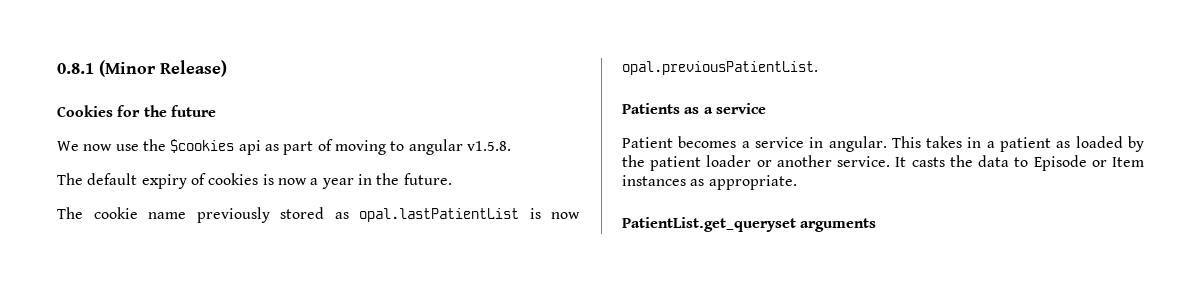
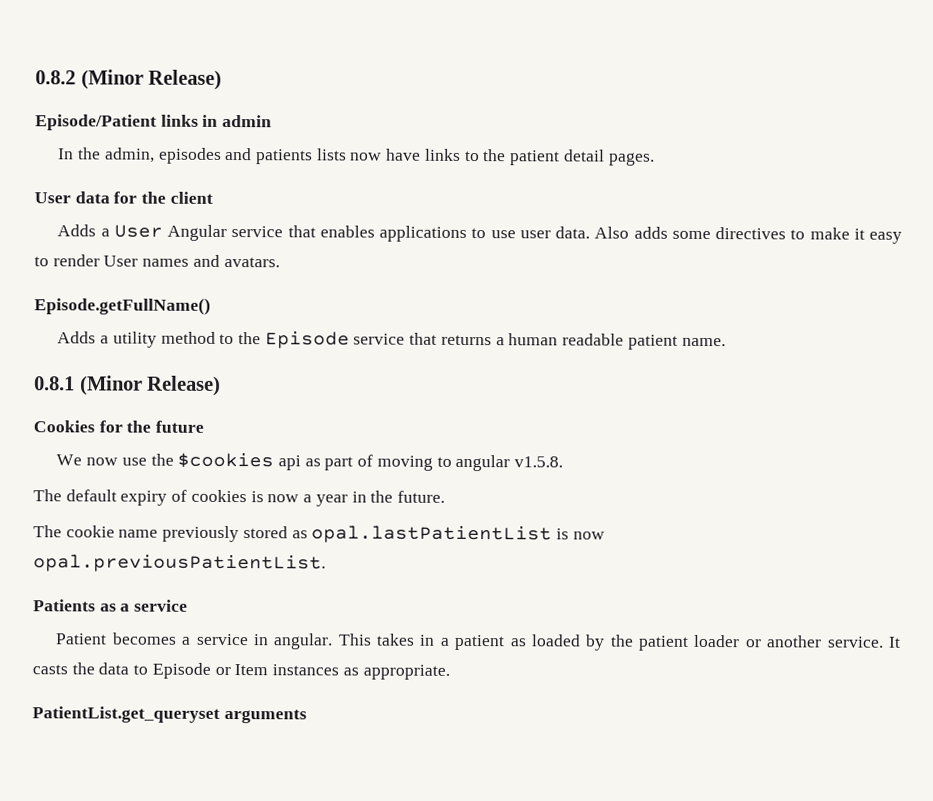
(57, 68) none -> [35,69,223,90] [35,114,273,131] [58,147,655,166] [34,191,213,204] [57,224,902,244] [34,254,280,268] [34,297,211,315] [57,331,726,350] 0.8.2 (Minor Release) // Episode/Patient links in admin // In the admin, episodes and patients lists now have links to the patient detail pages. // User data for the client // Adds a User Angular service that enables applications to use user data. Also adds some directives to make it easy to render User names and avatars. // Episode.getFullName() // Adds a utility method to the Episode service that returns a human readable patient name. //

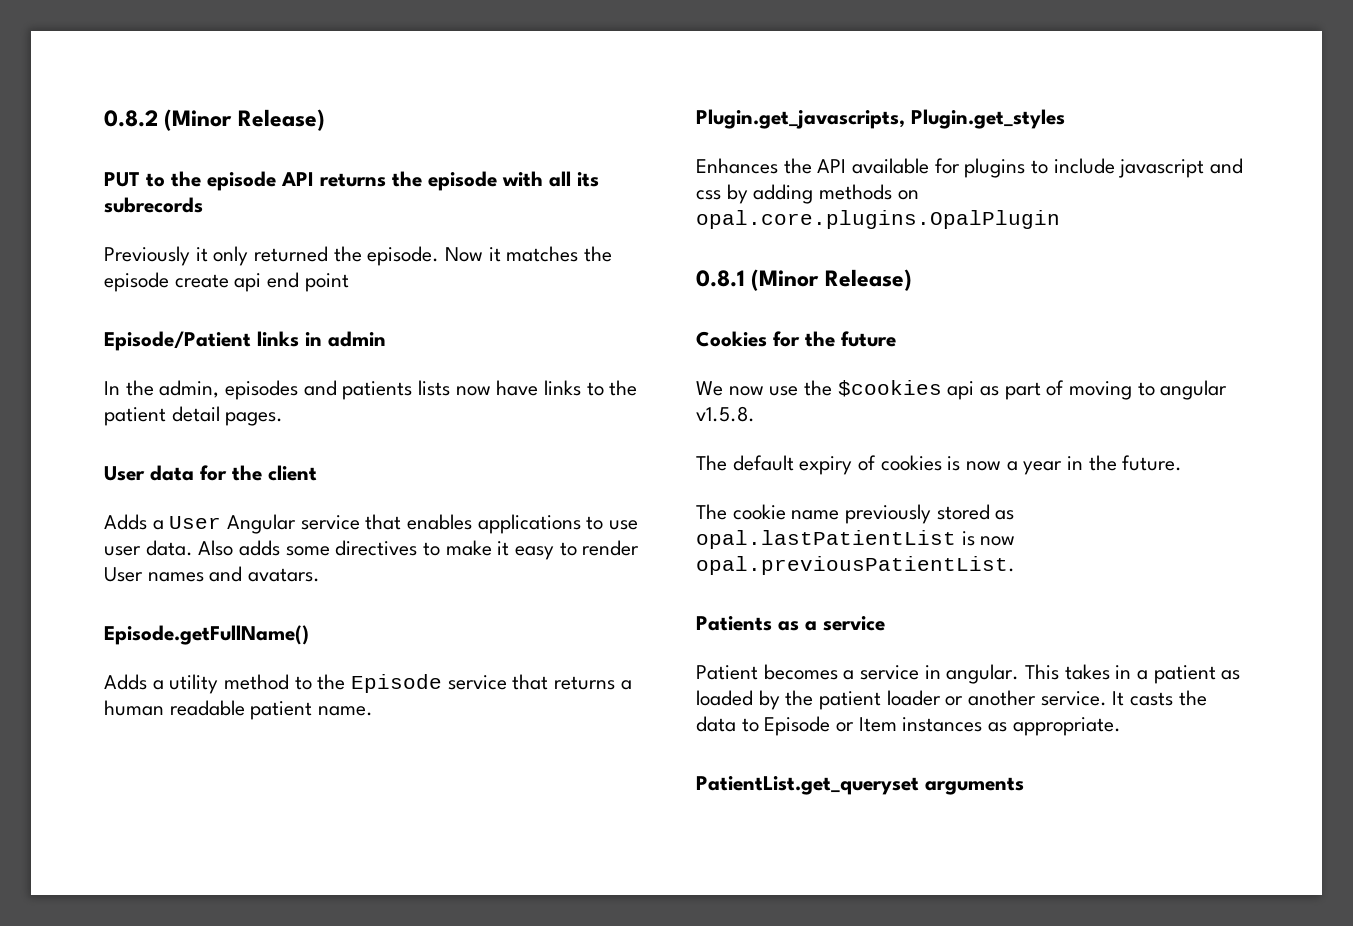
(223, 79) none -> [104,171,599,191] [104,197,203,213] [104,246,613,266] [104,272,349,292] // PUT to the episode API returns the episode with all its subrecords // Previously it only returned the episode. Now it matches the episode create api end point
(726, 342) none -> [696,109,1065,129] [696,158,1244,178] [696,184,919,204] [696,210,1060,229] // Plugin.get_javascripts, Plugin.get_styles // Enhances the API available for plugins to include javascript and css by adding methods on opal.core.plugins.OpalPlugin

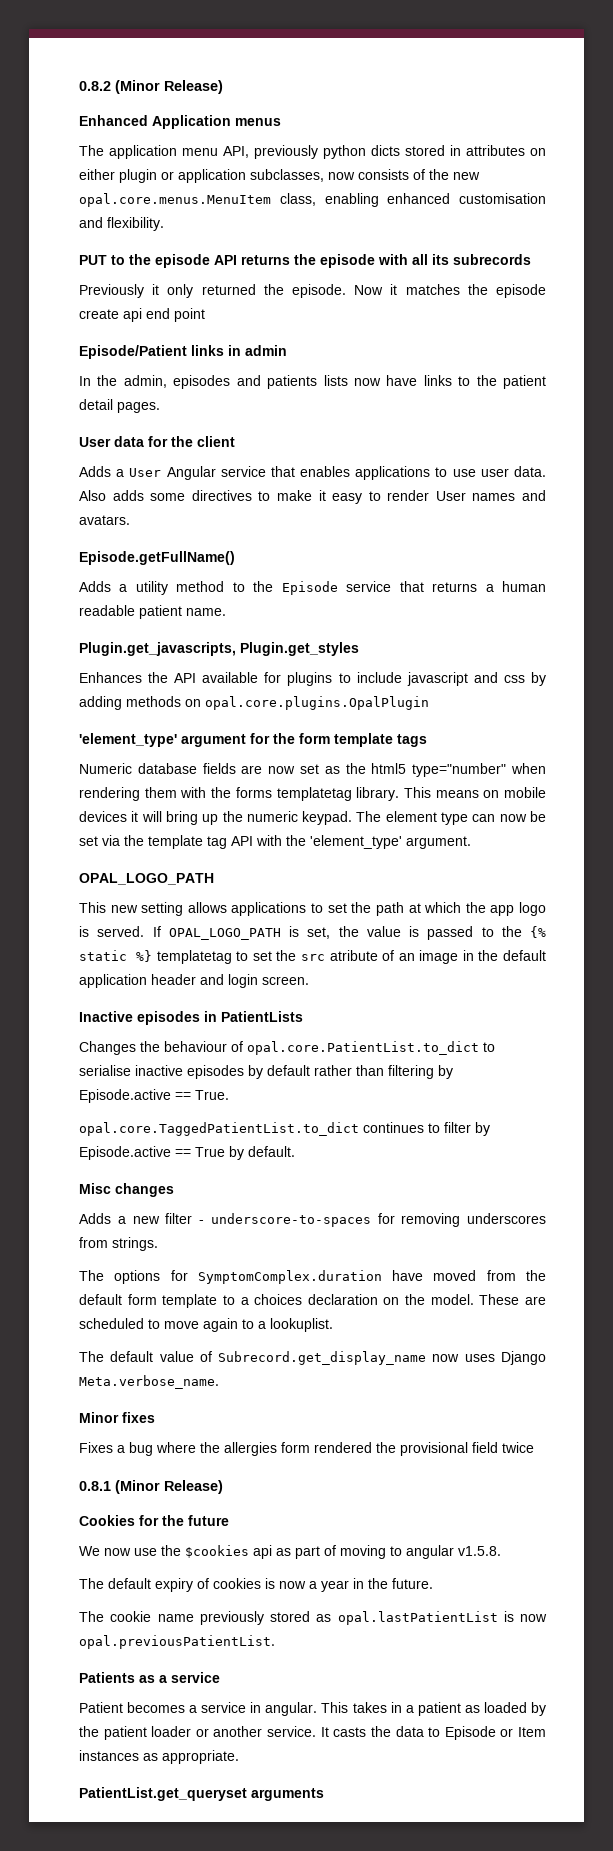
(325, 120) none -> [79,115,281,129] [79,145,546,159] [79,169,480,183] [79,193,546,207] [79,217,164,231] // Enhanced Application menus // The application menu API, previously python dicts stored in attributes on either plugin or application subclasses, now consists of the new opal.core.menus.MenuItem class, enabling enhanced customisation and flexibility.
(1060, 219) none -> [79,733,427,747] [79,763,547,777] [79,787,546,801] [79,811,547,825] [79,835,471,849] [79,873,214,885] [79,902,547,916] [79,926,546,940] [79,950,546,964] [79,974,309,988] [79,1011,303,1025] [79,1041,495,1055] [79,1065,453,1079] [79,1089,229,1103] [79,1122,490,1136] [79,1146,295,1160] [79,1183,174,1197] [79,1213,546,1227] [79,1237,158,1251] [79,1270,546,1284] [79,1294,546,1308] [79,1318,333,1332] [79,1351,546,1365] [79,1375,219,1389] [79,1412,155,1423] [79,1442,534,1456] // 'element_type' argument for the form template tags // Numeric database fields are now set as the html5 type="number" when rendering them with the forms templatetag library. This means on mobile devices it will bring up the numeric keypad. The element type can now be set via the template tag API with the 'element_type' argument. // OPAL_LOGO_PATH // This new setting allows applications to set the path at which the app logo is served. If OPAL_LOGO_PATH is set, the value is passed to the {% static %} templatetag to set the src atribute of an image in the default application header and login screen. // Inactive episodes in PatientLists // Changes the behaviour of opal.core.PatientList.to_dict to serialise inactive episodes by default rather than filtering by Episode.active == True. // opal.core.TaggedPatientList.to_dict continues to filter by Episode.active == True by default. // Misc changes // Adds a new filter - underscore-to-spaces for removing underscores from strings. // The options for SymptomComplex.duration have moved from the default form template to a choices declaration on the model. These are scheduled to move again to a lookuplist. // The default value of Subrecord.get_display_name now uses Django Meta.verbose_name. // Minor fixes // Fixes a bug where the allergies form rendered the provisional field twice

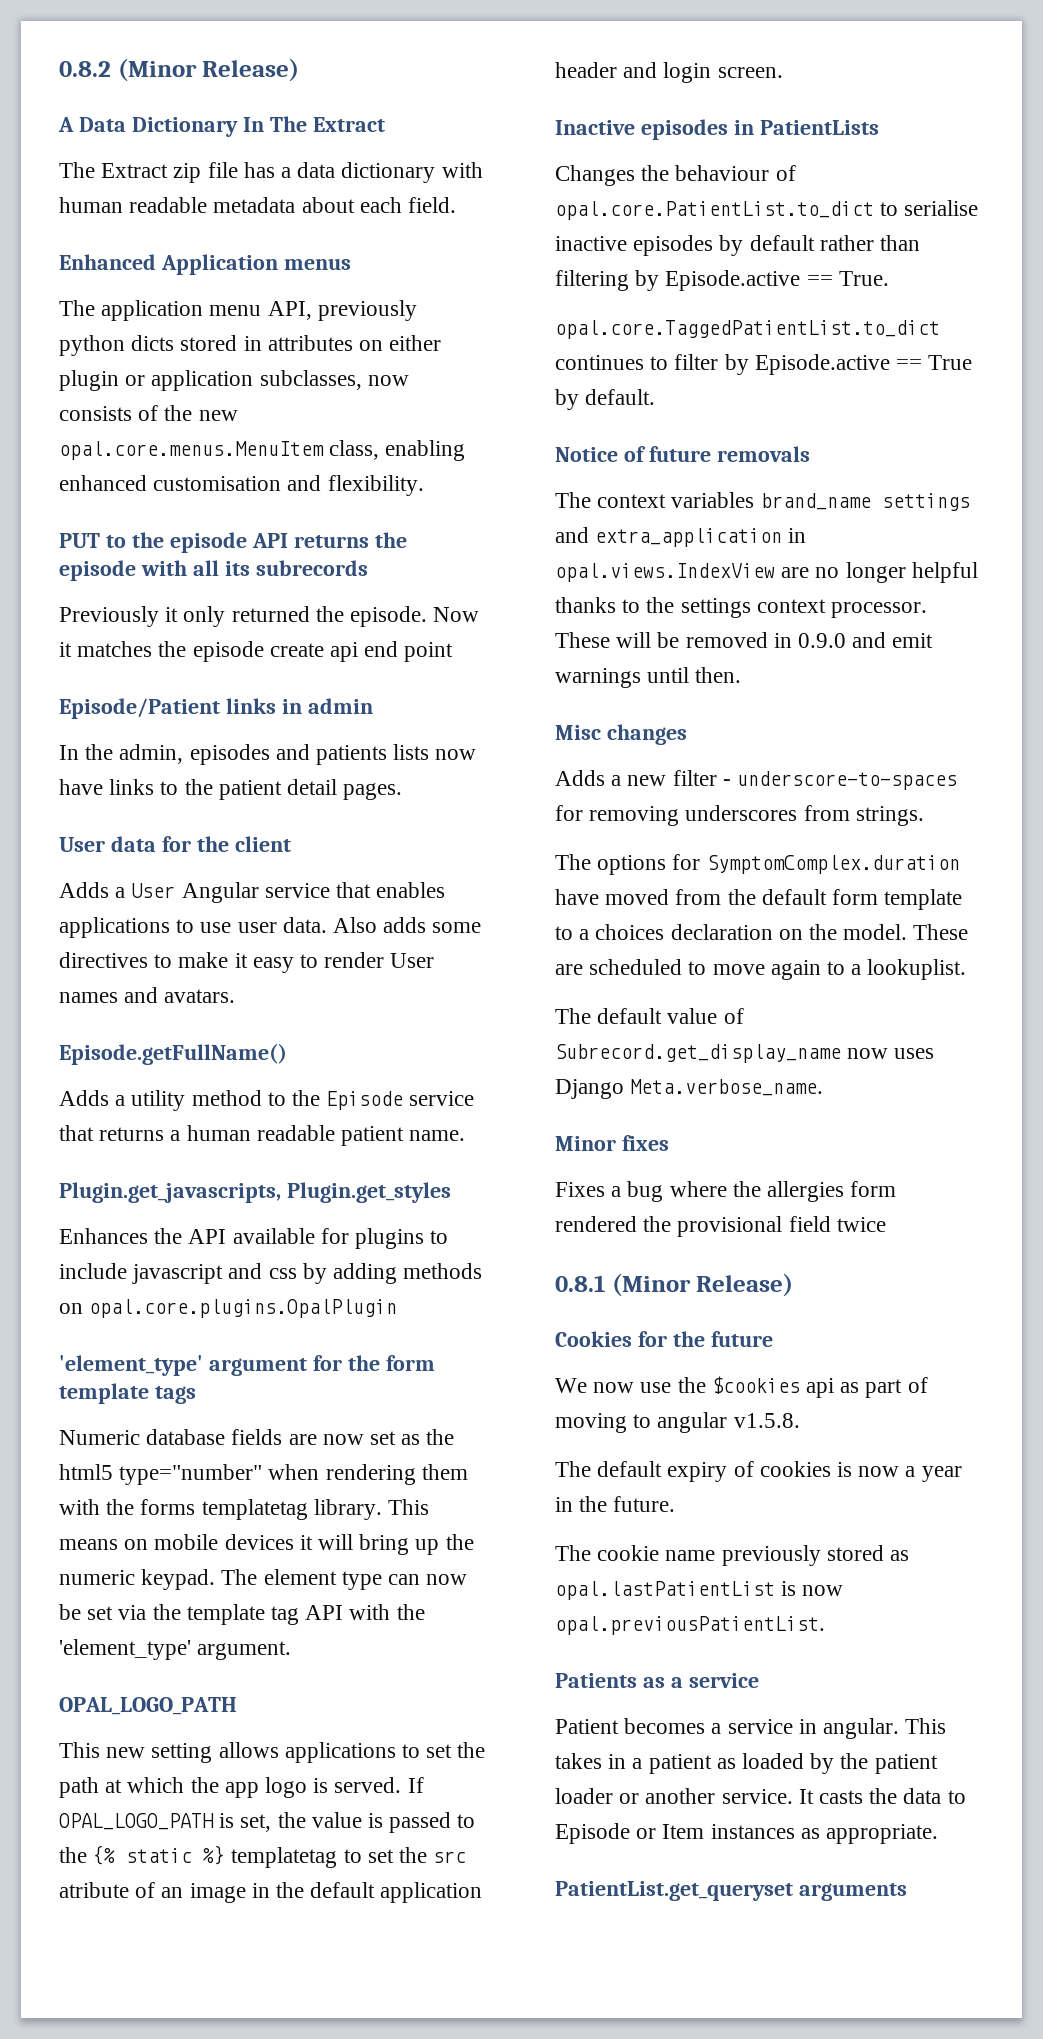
(223, 87) none -> [58,116,385,137] [59,162,483,183] [59,197,457,213] // A Data Dictionary In The Extract // The Extract zip file has a data dictionary with human readable metadata about each field.
(295, 1151) none -> [555,446,810,462] [555,492,970,511] [555,527,807,547] [555,562,978,583] [555,597,928,618] [555,632,934,648] [555,667,742,688] // Notice of future removals // The context variables brand_name settings and extra_application in opal.views.IndexView are no longer helpful thanks to the settings context processor. These will be removed in 0.9.0 and emit warnings until then.

